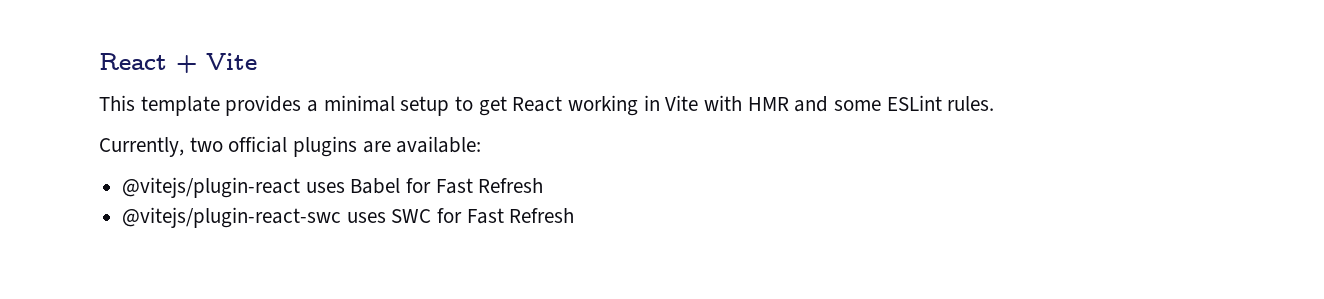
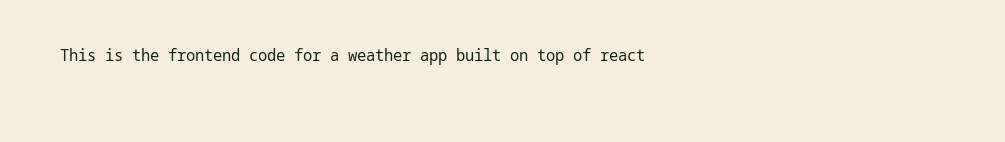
[99,53,257,73] [99,95,995,116] [99,136,482,157] [122,177,544,198] [122,207,575,228] React + Vite // This template provides a minimal setup to get React working in Vite with HMR and some ESLint rules. // Currently, two official plugins are available: // @vitejs/plugin-react uses Babel for Fast Refresh // @vitejs/plugin-react-swc uses SWC for Fast Refresh -> [60,48,645,65] This is the frontend code for a weather app built on top of react

